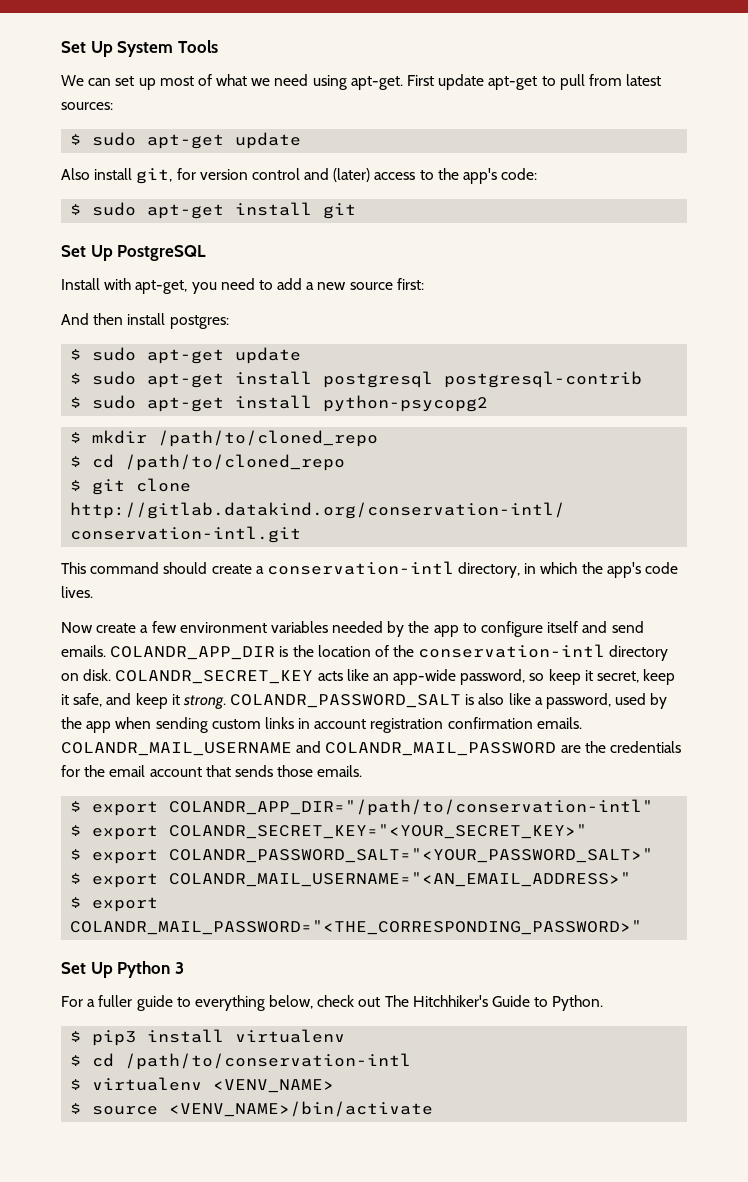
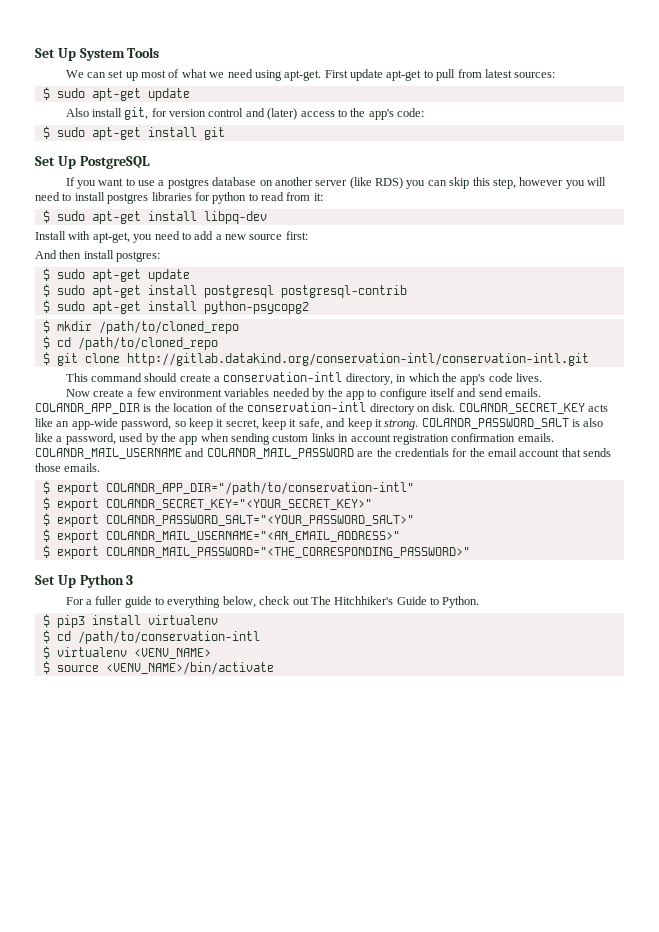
(207, 253) none -> [65,177,607,189] [35,192,323,204] [42,210,267,224] // If you want to use a postgres database on another server (like RDS) you can skip this step, however you will need to install postgres libraries for python to read from it: // $ sudo apt-get install libpq-dev

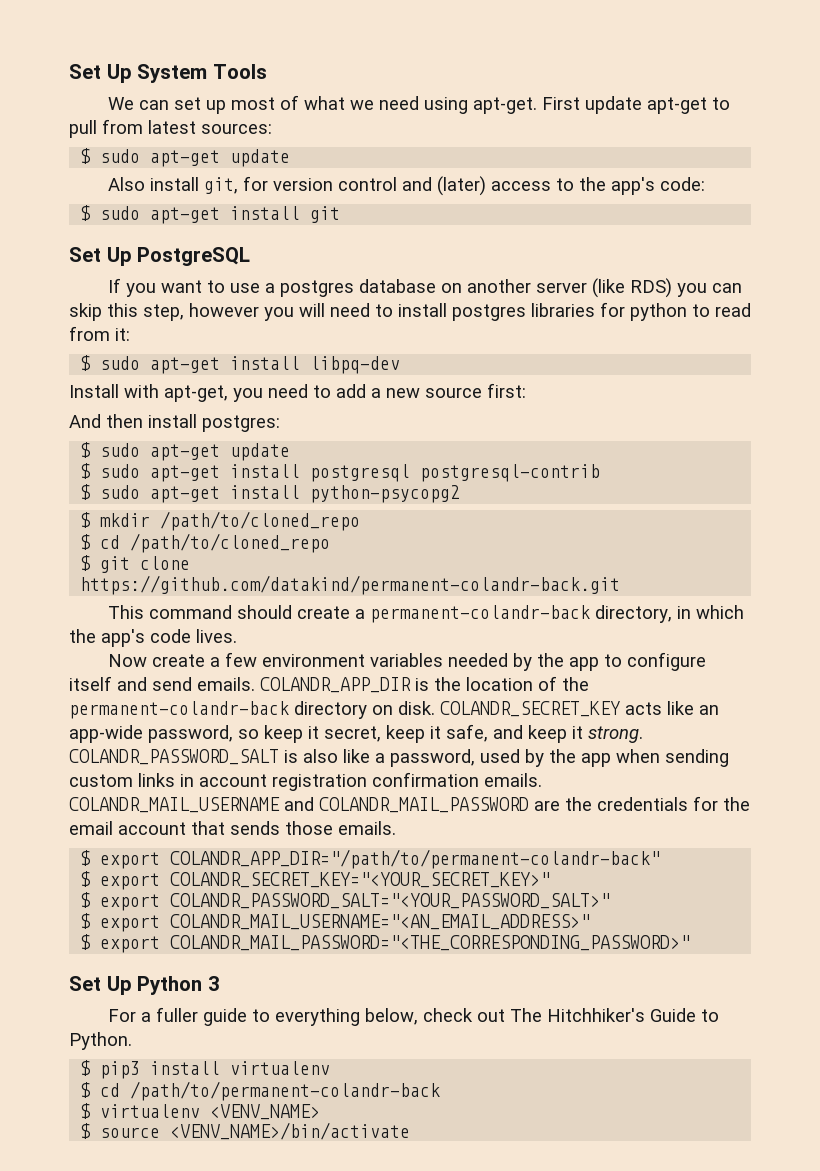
[126,353,589,366] http://gitlab.datakind.org/conservation-intl/conservation-intl.git -> [80,575,621,595] https://github.com/datakind/permanent-colandr-back.git
[223,372,343,382] conservation-intl -> [369,605,590,623] permanent-colandr-back
[247,402,367,412] conservation-intl -> [69,701,289,719] permanent-colandr-back
[105,482,414,495] COLANDR_APP_DIR="/path/to/conservation-intl" -> [170,849,661,869] COLANDR_APP_DIR="/path/to/permanent-colandr-back"
[77,631,260,644] /path/to/conservation-intl -> [130,1081,441,1101] /path/to/permanent-colandr-back

